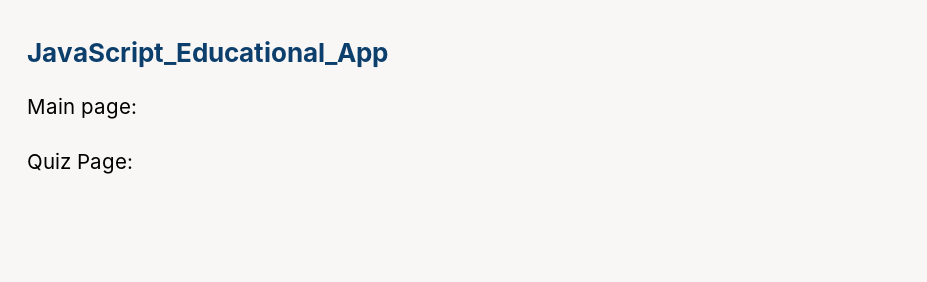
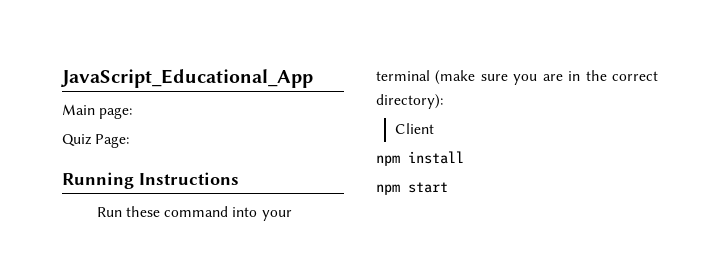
(133, 164) none -> [62,172,239,189] [96,206,292,221] [376,70,658,85] [376,94,443,109] [394,123,434,134] [376,151,464,166] [376,182,448,195] // Running Instructions // Run these command into your terminal (make sure you are in the correct directory): // Client // npm install // npm start

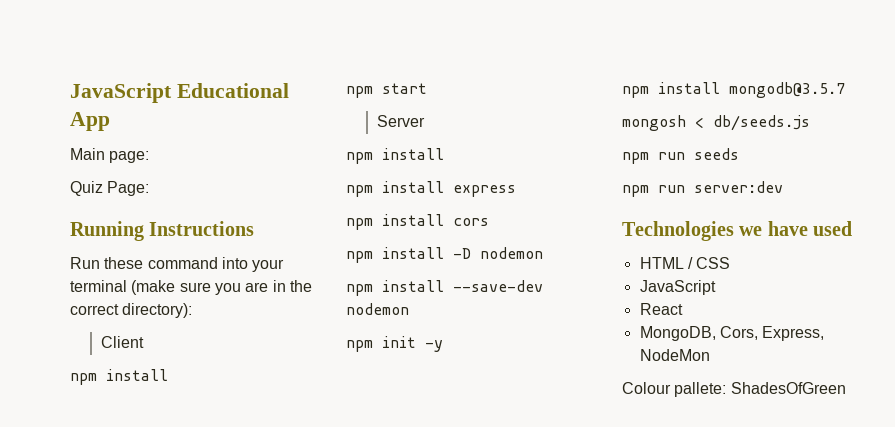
[61,69,313,88] JavaScript_Educational_App -> [70,83,289,103] [70,112,110,131] JavaScript Educational App
(448, 187) none -> [377,115,426,127] [346,148,444,164] [346,181,516,197] [346,214,489,230] [346,247,543,263] [346,280,543,296] [346,303,409,315] [346,336,443,352] [622,82,845,98] [622,115,810,131] [622,148,739,164] [622,181,783,197] [622,221,853,241] [639,257,731,269] [639,280,716,295] [639,303,683,315] [639,326,825,341] [639,349,710,361] [622,382,846,397] // Server // npm install // npm install express // npm install cors // npm install -D nodemon // npm install --save-dev nodemon // npm init -y // npm install mongodb@3.5.7 // mongosh < db/seeds.js // npm run seeds // npm run server:dev // Technologies we have used // HTML / CSS // JavaScript // React // MongoDB, Cors, Express, NodeMon // Colour pallete: ShadesOfGreen

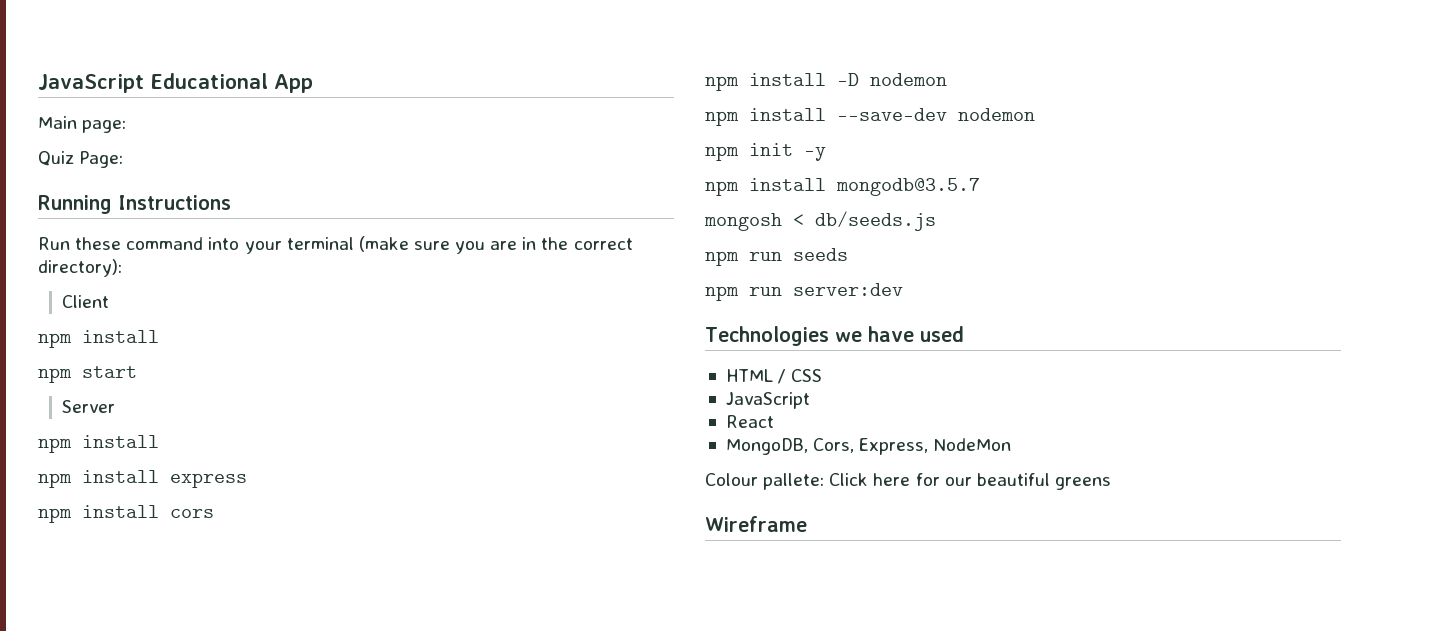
[730,382,846,394] ShadesOfGreen -> [829,473,1111,490] [705,516,807,532] Click here for our beautiful greens // Wireframe

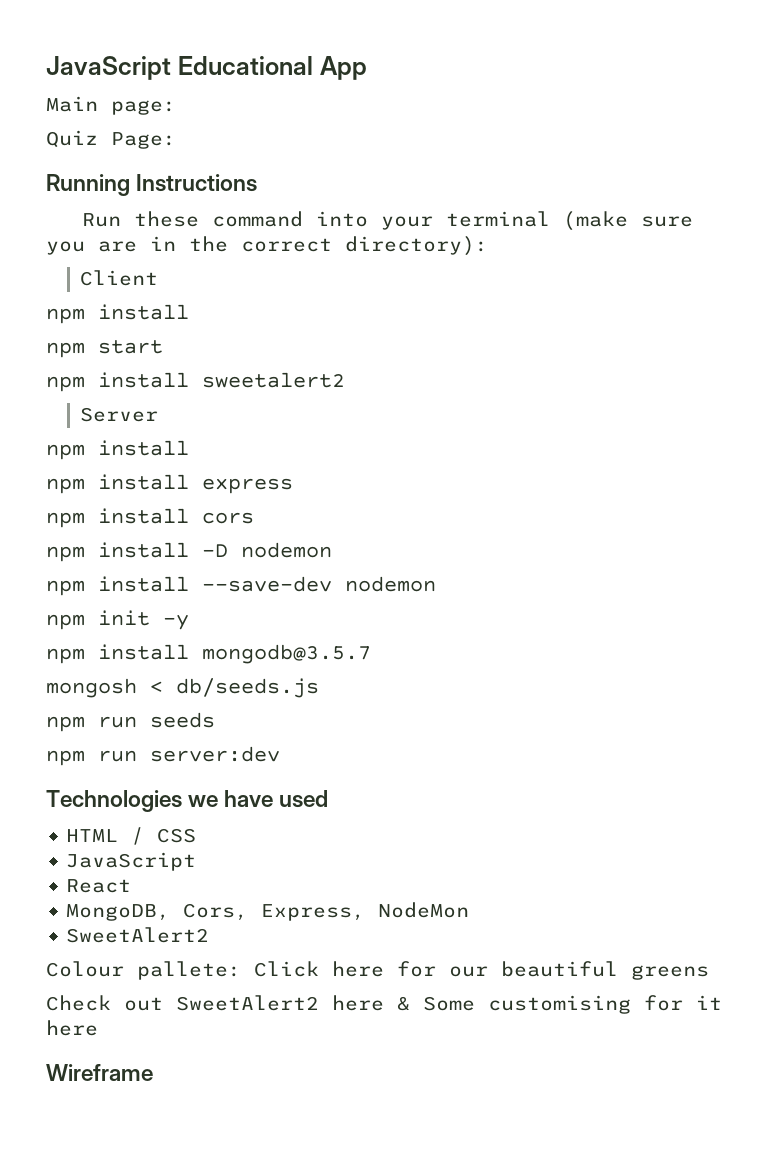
(137, 372) none -> [46,372,345,392] // npm install sweetalert2
(1012, 444) none -> [66,927,210,943] // SweetAlert2
(1111, 483) none -> [46,995,722,1014] [46,1020,98,1036] // Check out SweetAlert2 here & Some customising for it here

